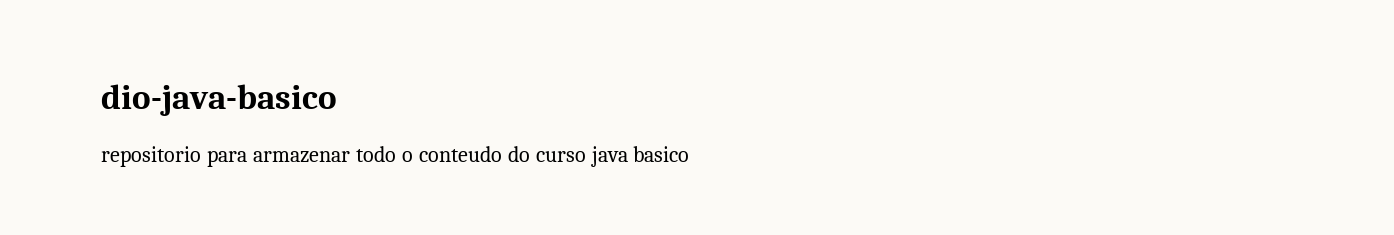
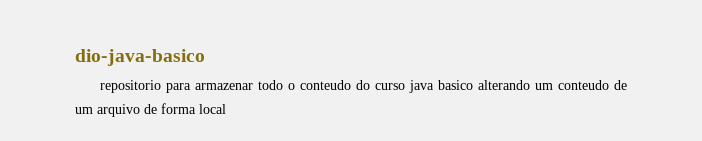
(690, 154) none -> [477,80,627,90] [75,103,226,117] alterando um conteudo de um arquivo de forma local

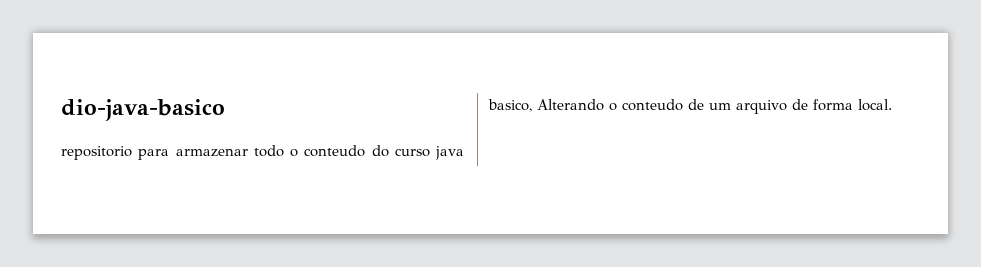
[437,80,553,90] basico alterando um -> [488,99,617,112] basico, Alterando o
[199,104,226,114] local -> [858,99,892,111] local.

